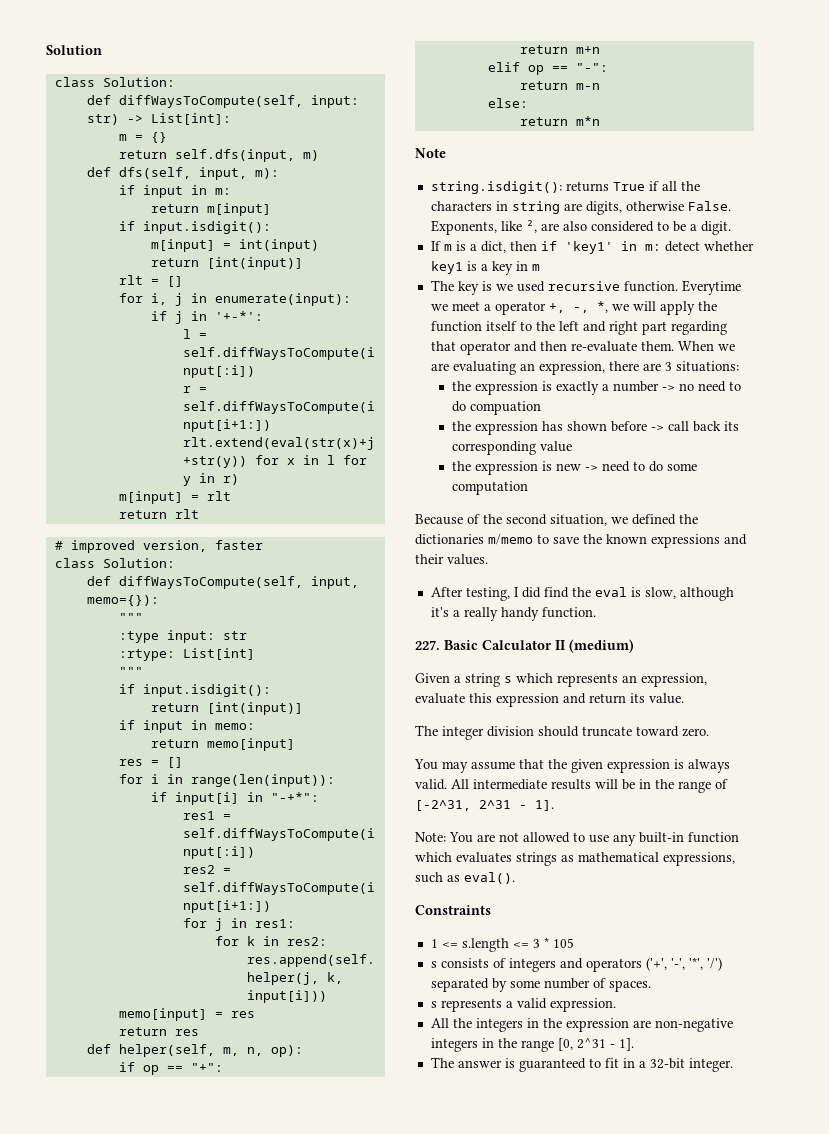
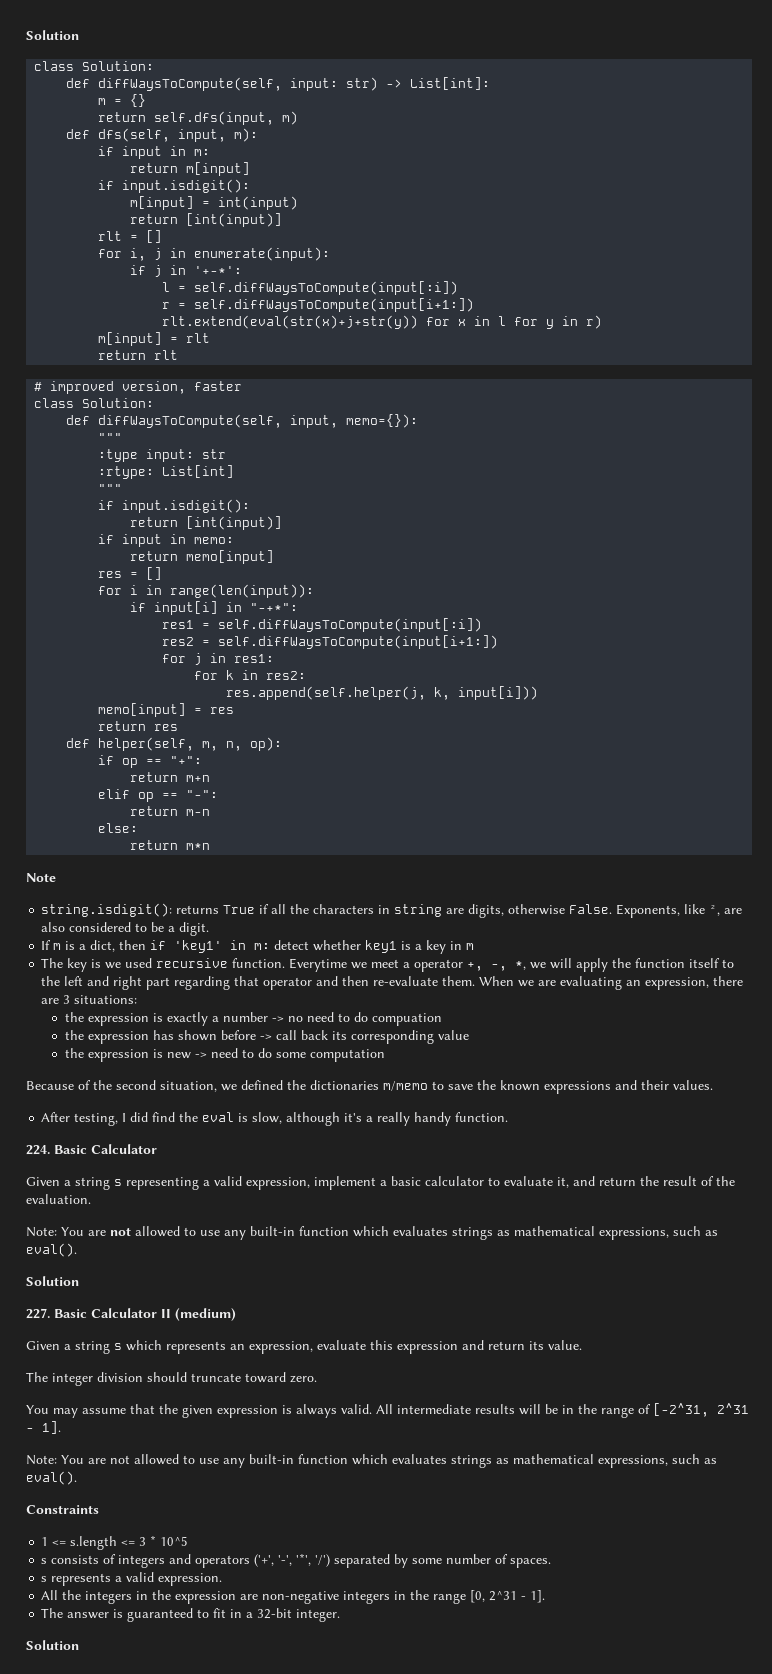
(596, 612) none -> [26,1144,157,1155] [26,1176,735,1190] [26,1194,91,1204] [26,1226,718,1240] [26,1243,77,1257] [26,1276,79,1286] // 224. Basic Calculator // Given a string s representing a valid expression, implement a basic calculator to evaluate it, and return the result of the evaluation. // Note: You are not allowed to use any built-in function which evaluates strings as mathematical expressions, such as eval(). // Solution
[552,938,574,948] 105 -> [160,1536,189,1546] 10^5
(733, 1065) none -> [26,1640,79,1650] // Solution

